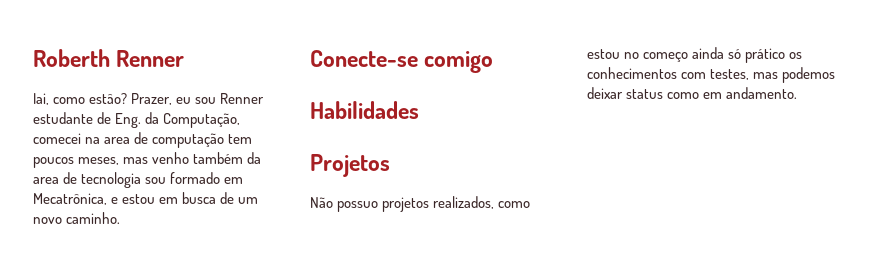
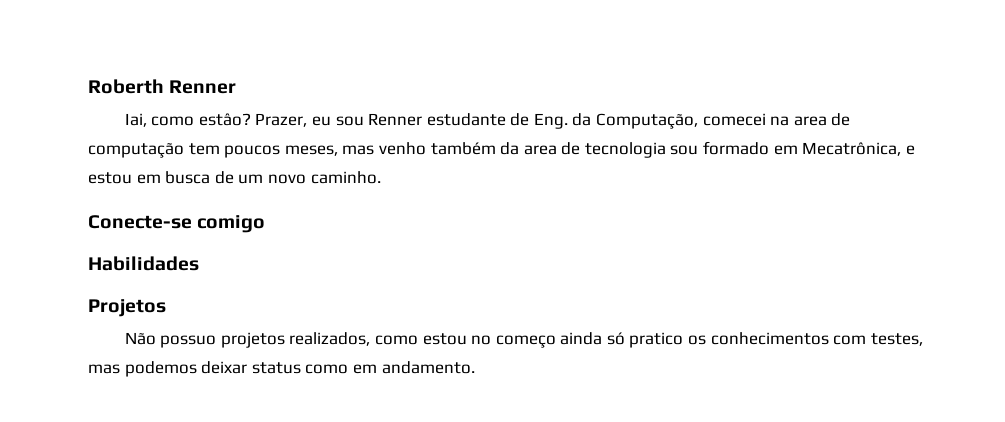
[745,48,786,63] prático -> [629,332,684,348] pratico

